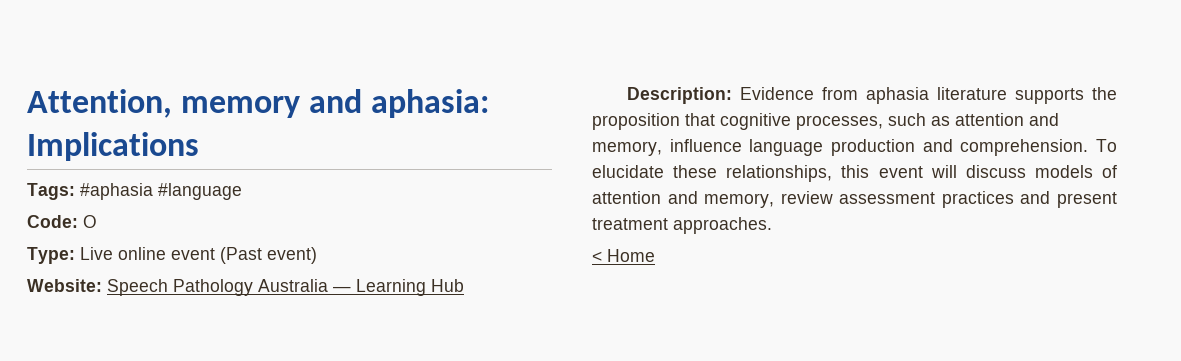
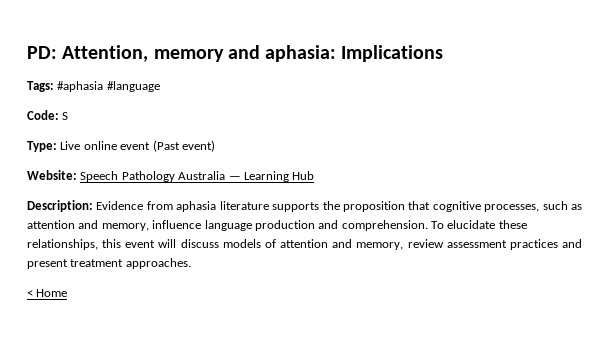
(27, 103) none -> [27,46,57,59] PD:
[83,215,97,228] O -> [62,112,69,120] S

